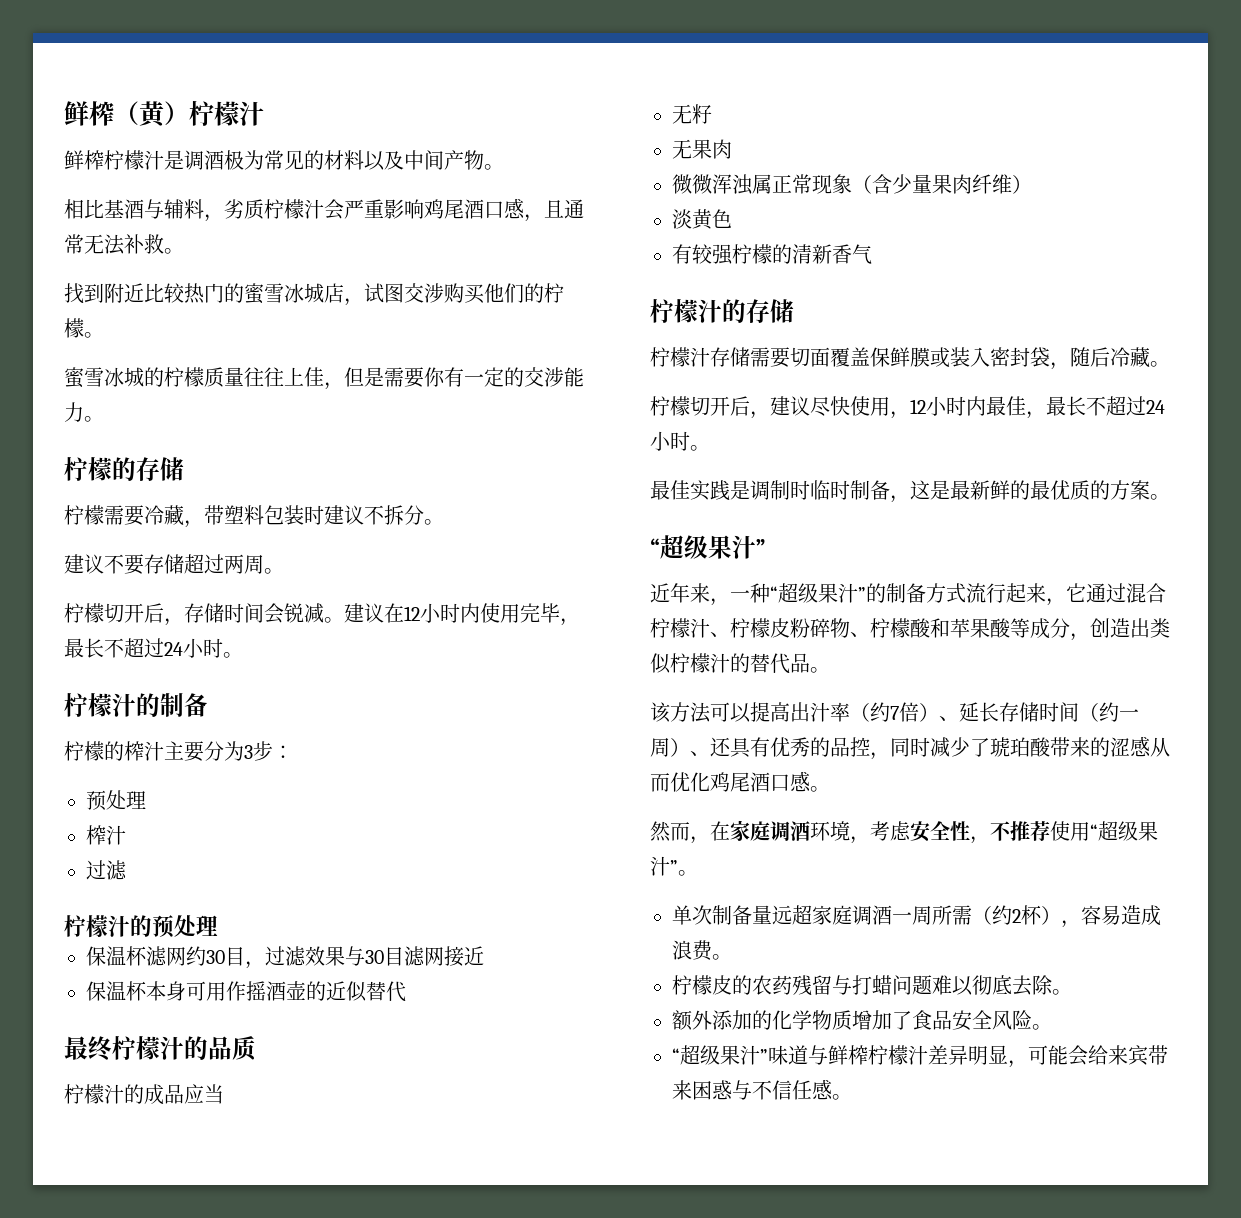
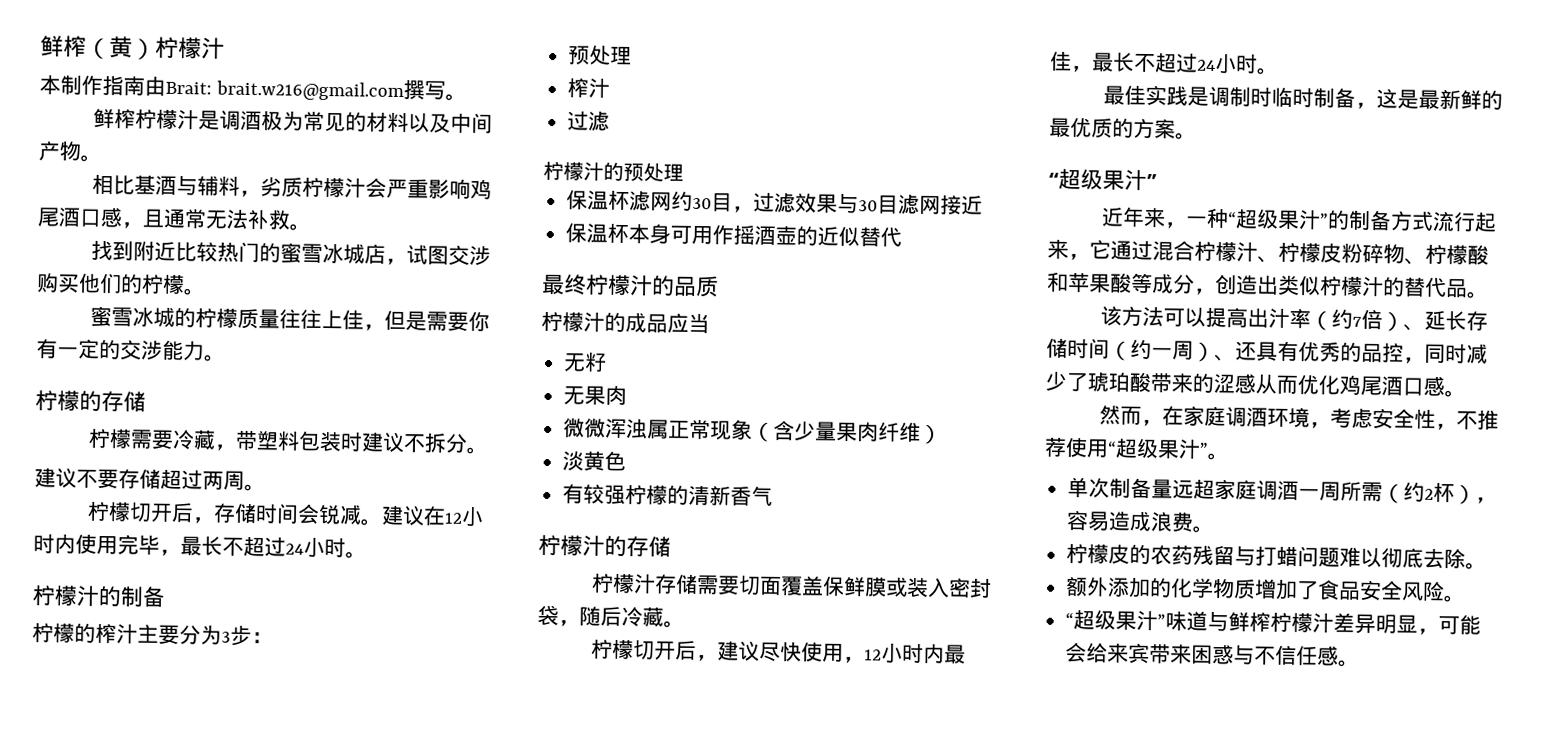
(264, 113) none -> [39,74,467,102] // 本制作指南由Brait: brait.w216@gmail.com撰写。

